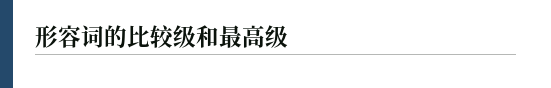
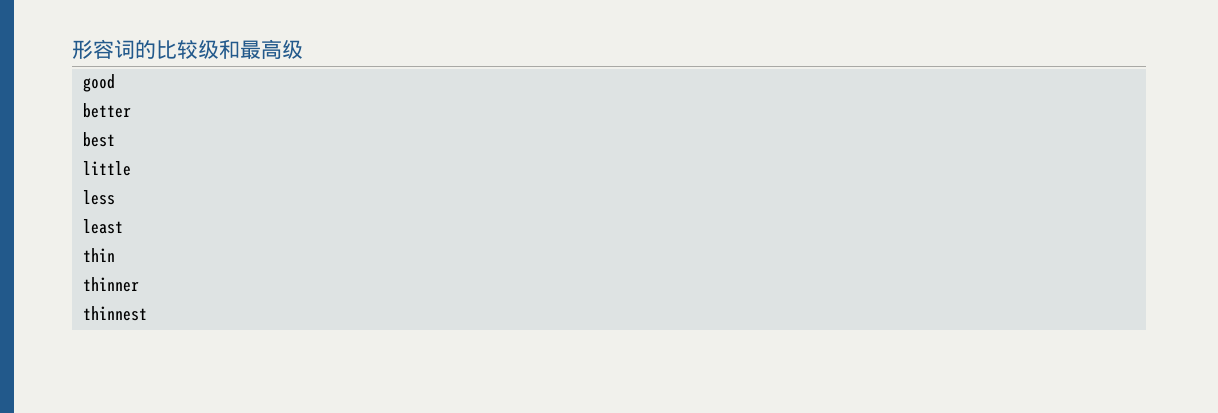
(288, 36) none -> [82,74,115,92] [82,103,131,118] [82,132,115,147] [82,161,131,176] [82,190,115,205] [82,219,123,234] [82,248,115,262] [82,277,139,292] [82,306,147,321] // good // better // best // little // less // least // thin // thinner // thinnest

